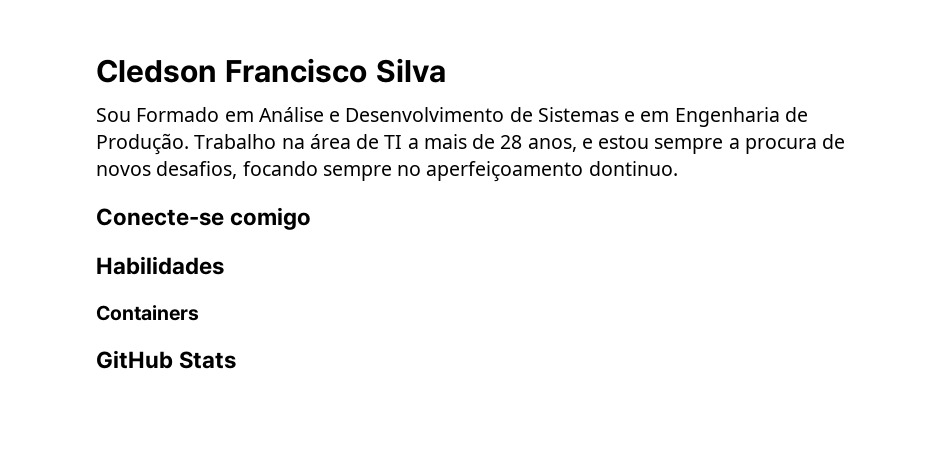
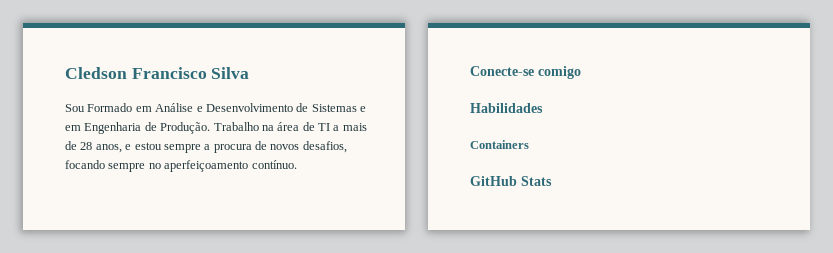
[588,161,678,176] dontinuo. -> [251,160,297,169] contínuo.

